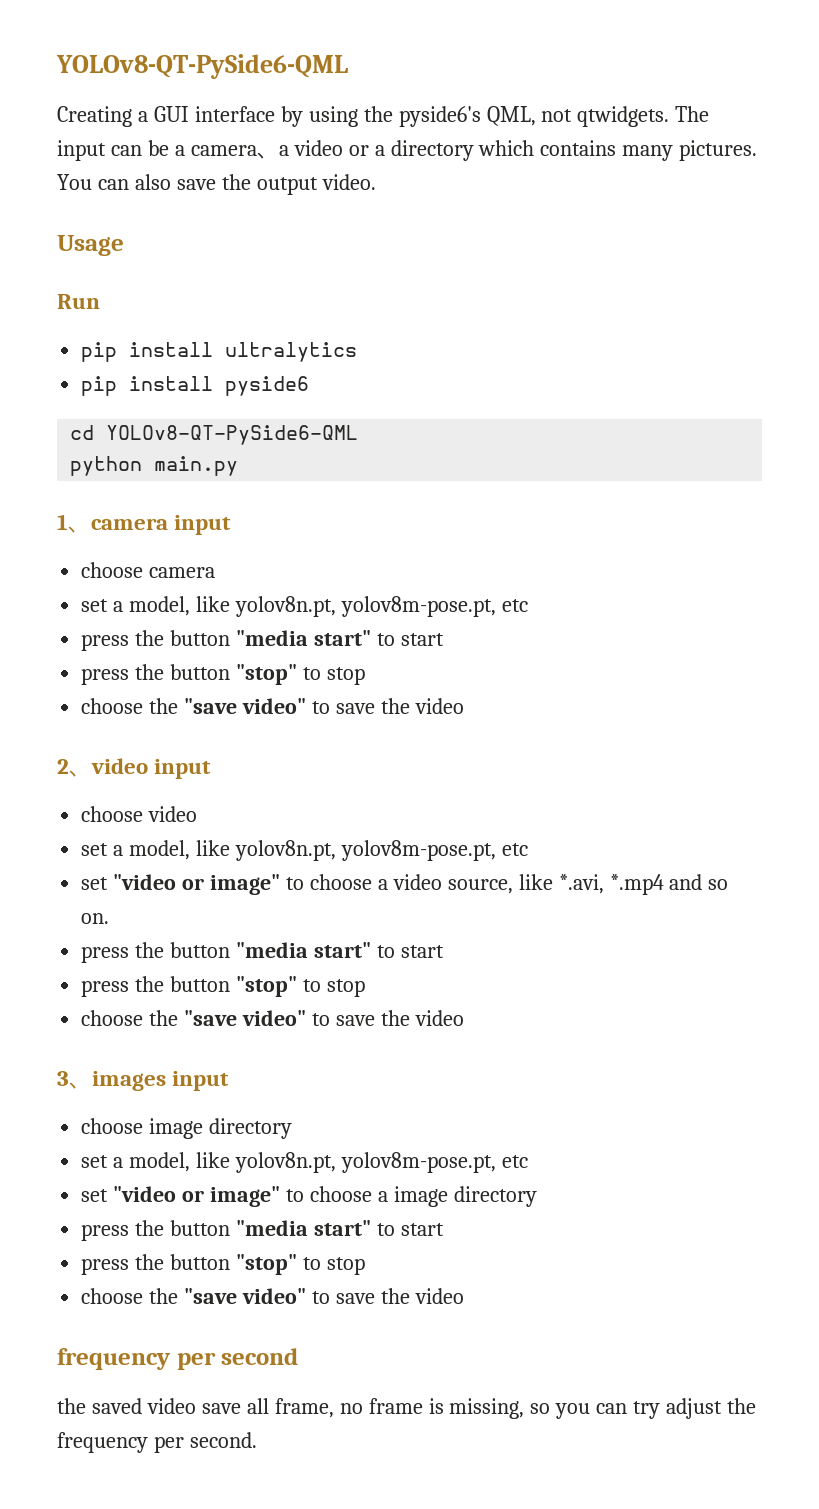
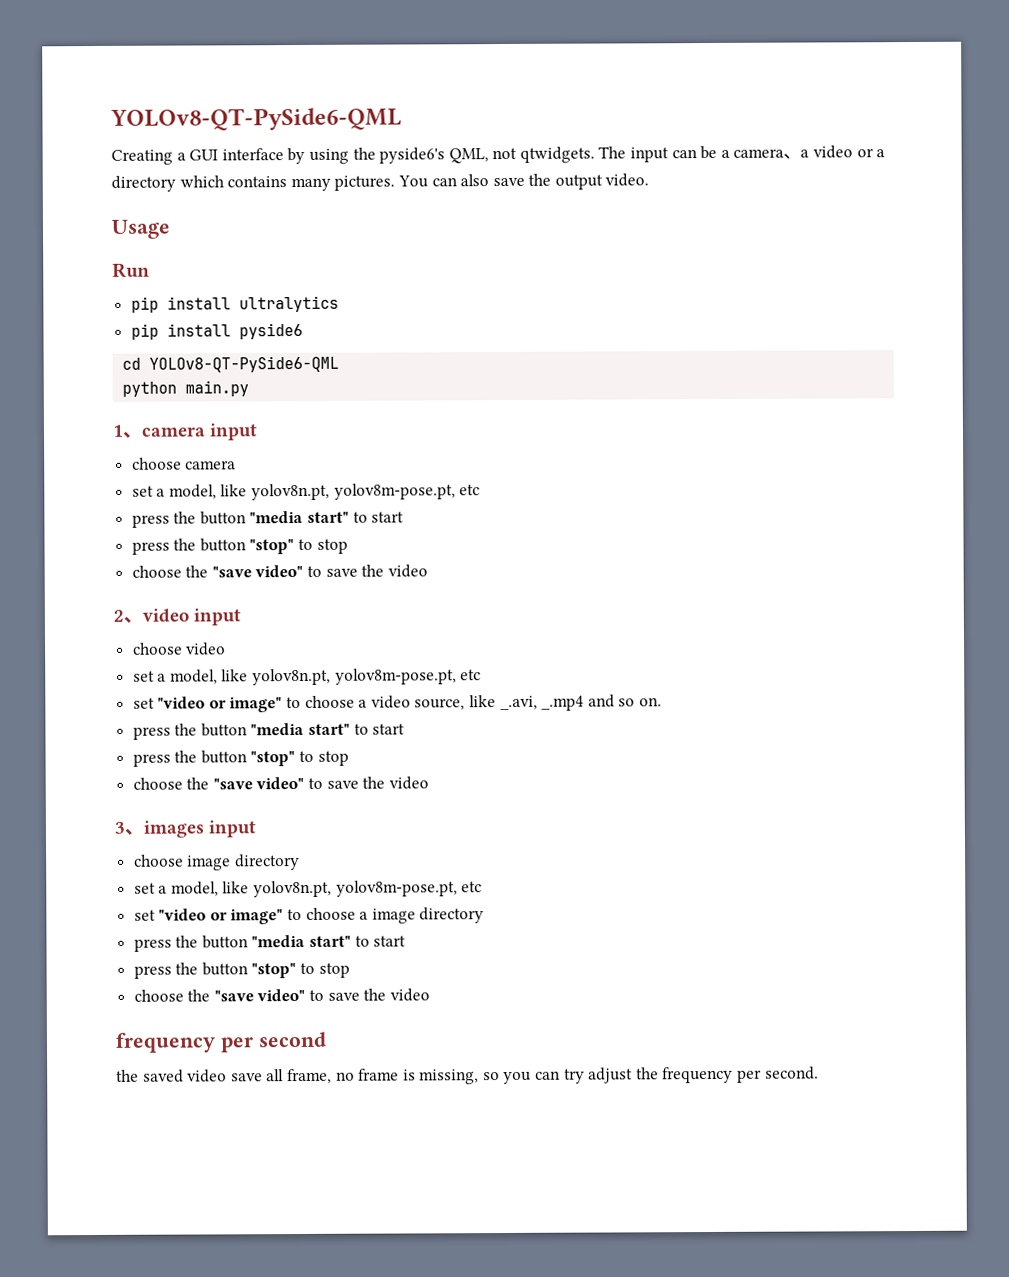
[558,874,664,895] *.avi, *.mp4 -> [499,695,585,711] _.avi, _.mp4

